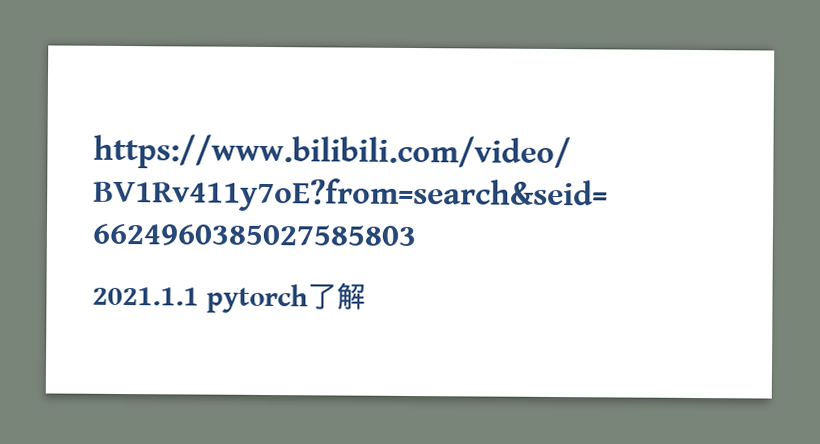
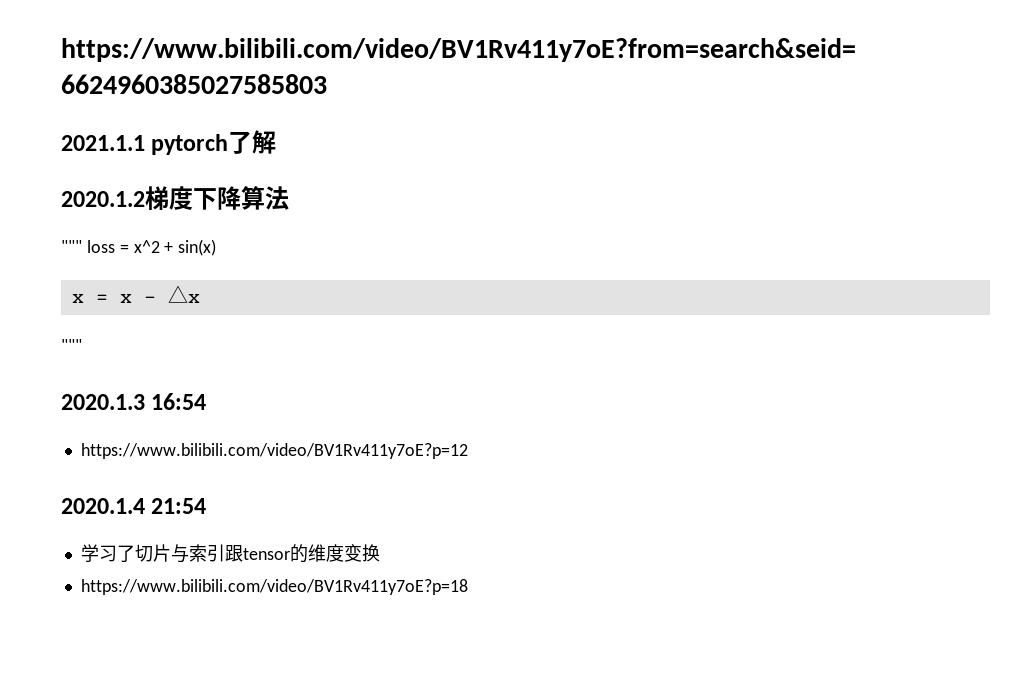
(366, 296) none -> [61,186,289,210] [61,239,217,256] [71,285,200,303] [61,339,82,352] [61,393,207,410] [80,443,468,459] [61,498,207,514] [80,544,380,563] [80,579,468,595] // 2020.1.2梯度下降算法 // """ loss = x^2 + sin(x) // x = x - △x // """ // 2020.1.3 16:54 // https://www.bilibili.com/video/BV1Rv411y7oE?p=12 // 2020.1.4 21:54 // 学习了切片与索引跟tensor的维度变换 // https://www.bilibili.com/video/BV1Rv411y7oE?p=18

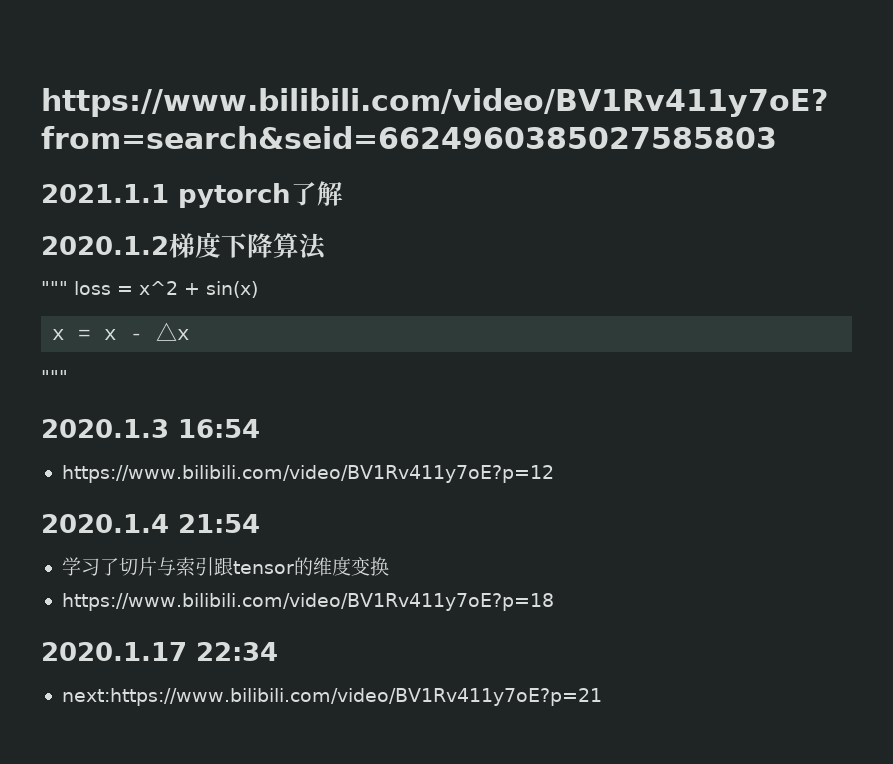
(468, 587) none -> [41,642,278,661] [61,688,602,706] // 2020.1.17 22:34 // next:https://www.bilibili.com/video/BV1Rv411y7oE?p=21

